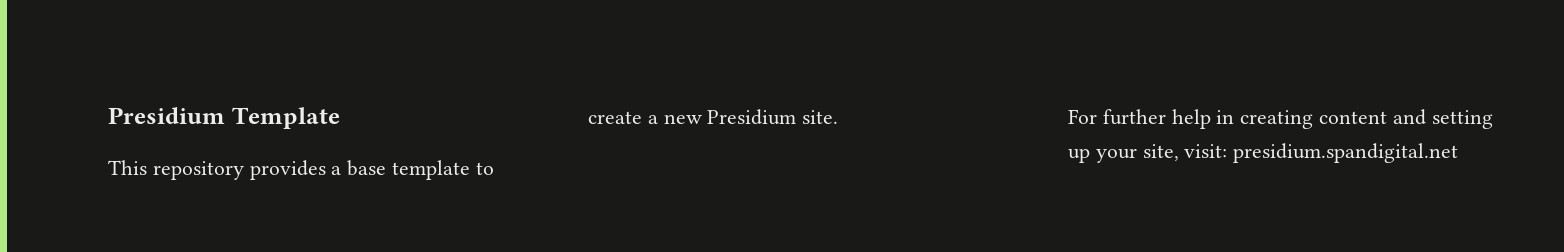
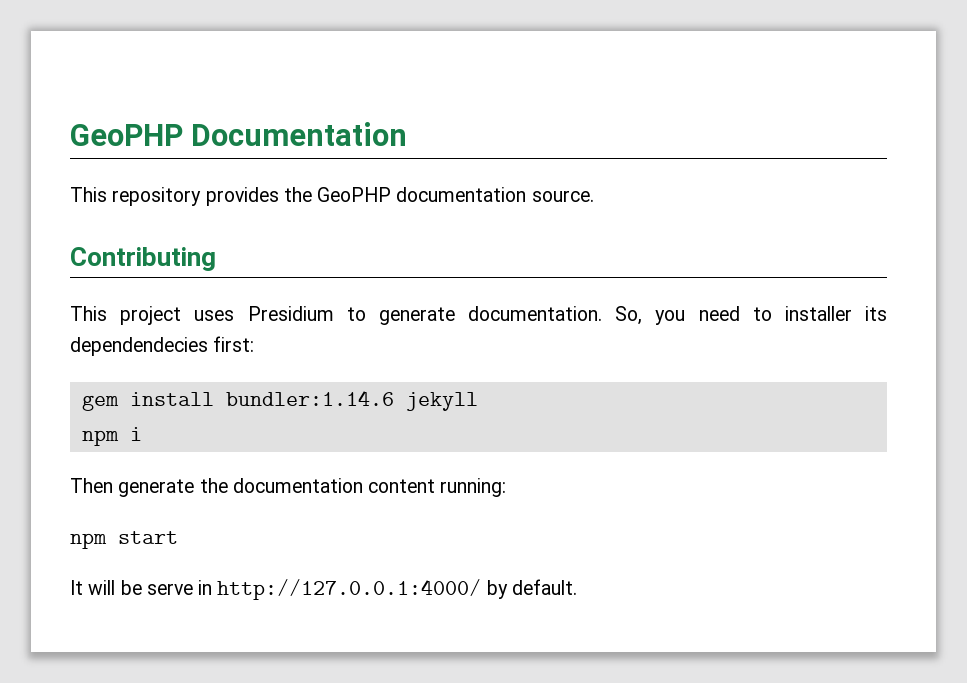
[108,107,340,129] Presidium Template -> [70,122,408,146] GeoPHP Documentation
[331,160,494,180] [588,109,839,125] [1068,109,1493,129] [1068,143,1459,163] a base template to create a new Presidium site. // For further help in creating content and setting up your site, visit: presidium.spandigital.net -> [283,187,594,202] [70,247,216,271] [70,306,887,325] [70,336,255,356] [81,390,478,411] [81,427,142,446] [70,478,507,497] [70,531,178,549] [70,579,577,600] the GeoPHP documentation source. // Contributing // This project uses Presidium to generate documentation. So, you need to installer its dependendecies first: // gem install bundler:1.14.6 jekyll // npm i // Then generate the documentation content running: // npm start // It will be serve in http://127.0.0.1:4000/ by default.

